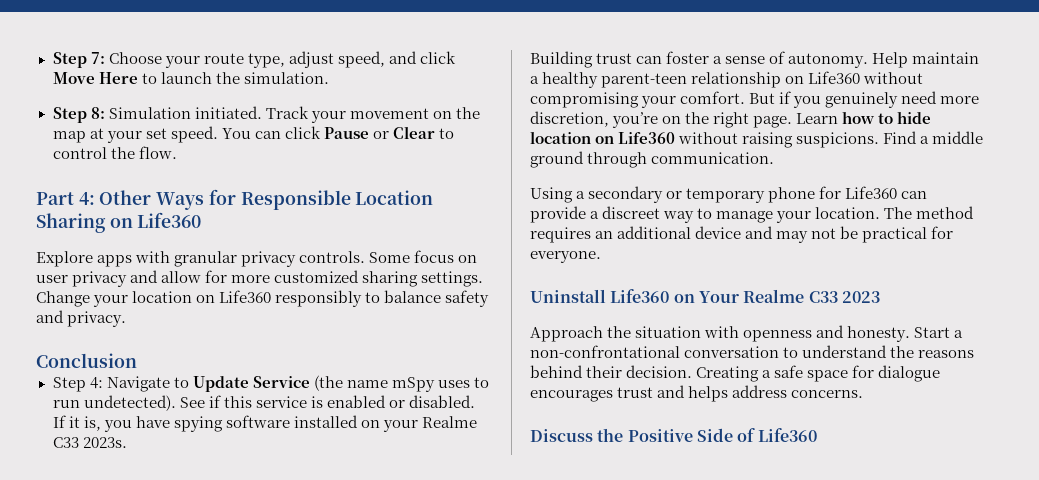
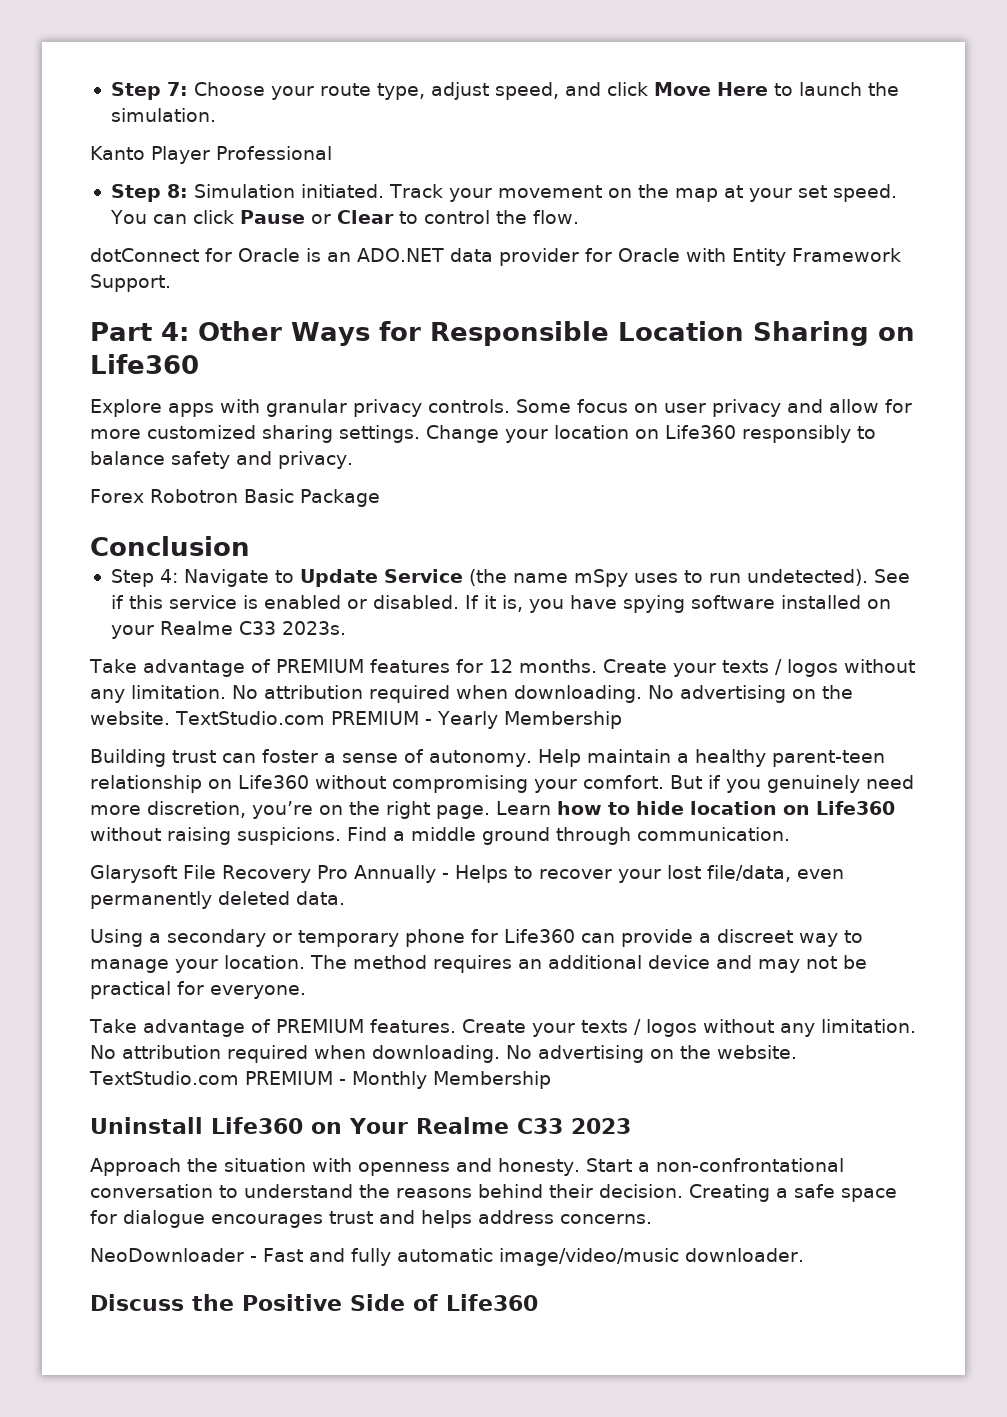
(329, 78) none -> [90,146,332,164] // Kanto Player Professional
(177, 152) none -> [90,248,901,266] [90,274,171,292] // dotConnect for Oracle is an ADO.NET data provider for Oracle with Entity Framework Support.
(127, 319) none -> [90,489,380,507] // Forex Robotron Basic Package
(127, 442) none -> [89,659,915,677] [90,685,853,703] [90,711,622,729] // Take advantage of PREMIUM features for 12 months. Create your texts / logos without any limitation. No attribution required when downloading. No advertising on the website. TextStudio.com PREMIUM - Yearly Membership
(775, 158) none -> [90,865,844,883] [90,891,345,909] // Glarysoft File Recovery Pro Annually - Helps to recover your lost file/data, even permanently deleted data.
(601, 257) none -> [89,1019,916,1037] [90,1045,797,1063] [89,1071,551,1089] // Take advantage of PREMIUM features. Create your texts / logos without any limitation. No attribution required when downloading. No advertising on the website. TextStudio.com PREMIUM - Monthly Membership
(864, 394) none -> [90,1248,804,1266] // NeoDownloader - Fast and fully automatic image/video/music downloader.

